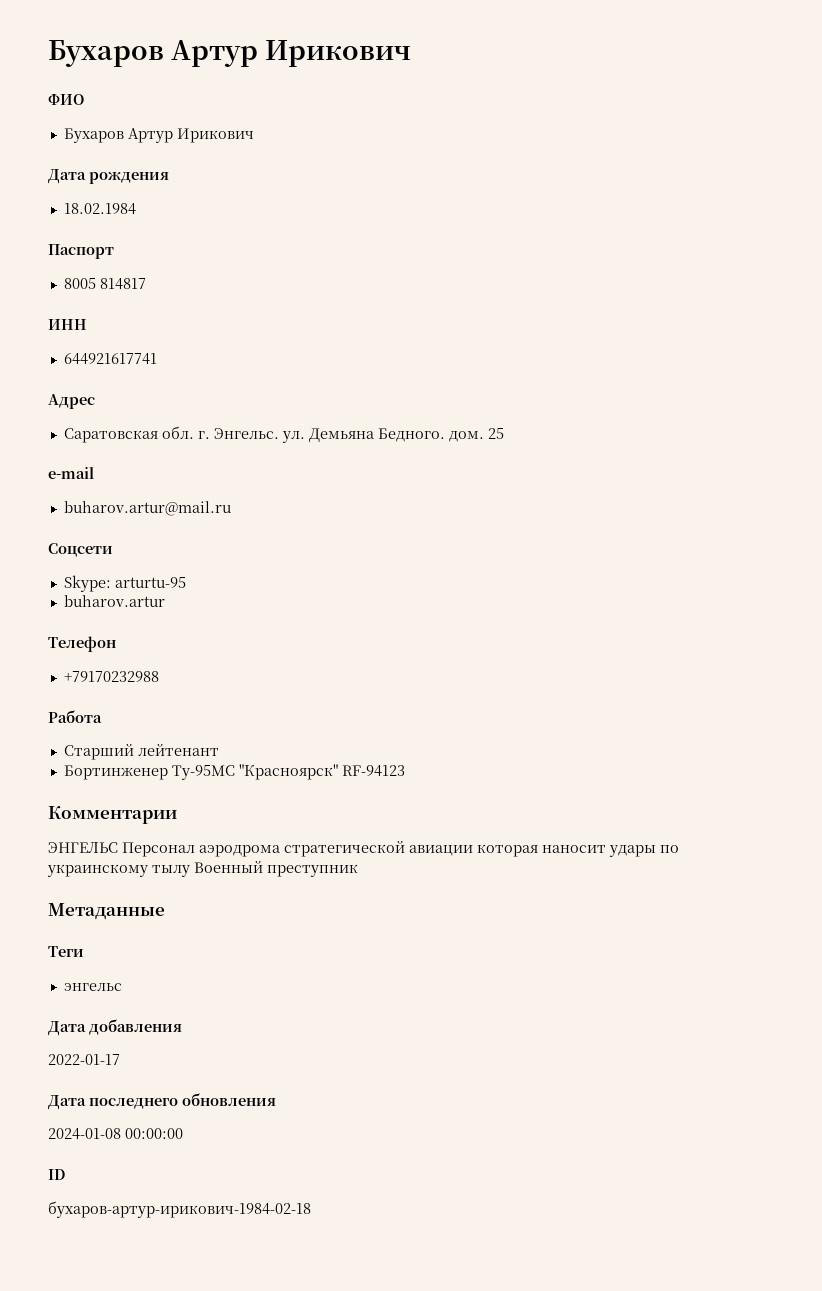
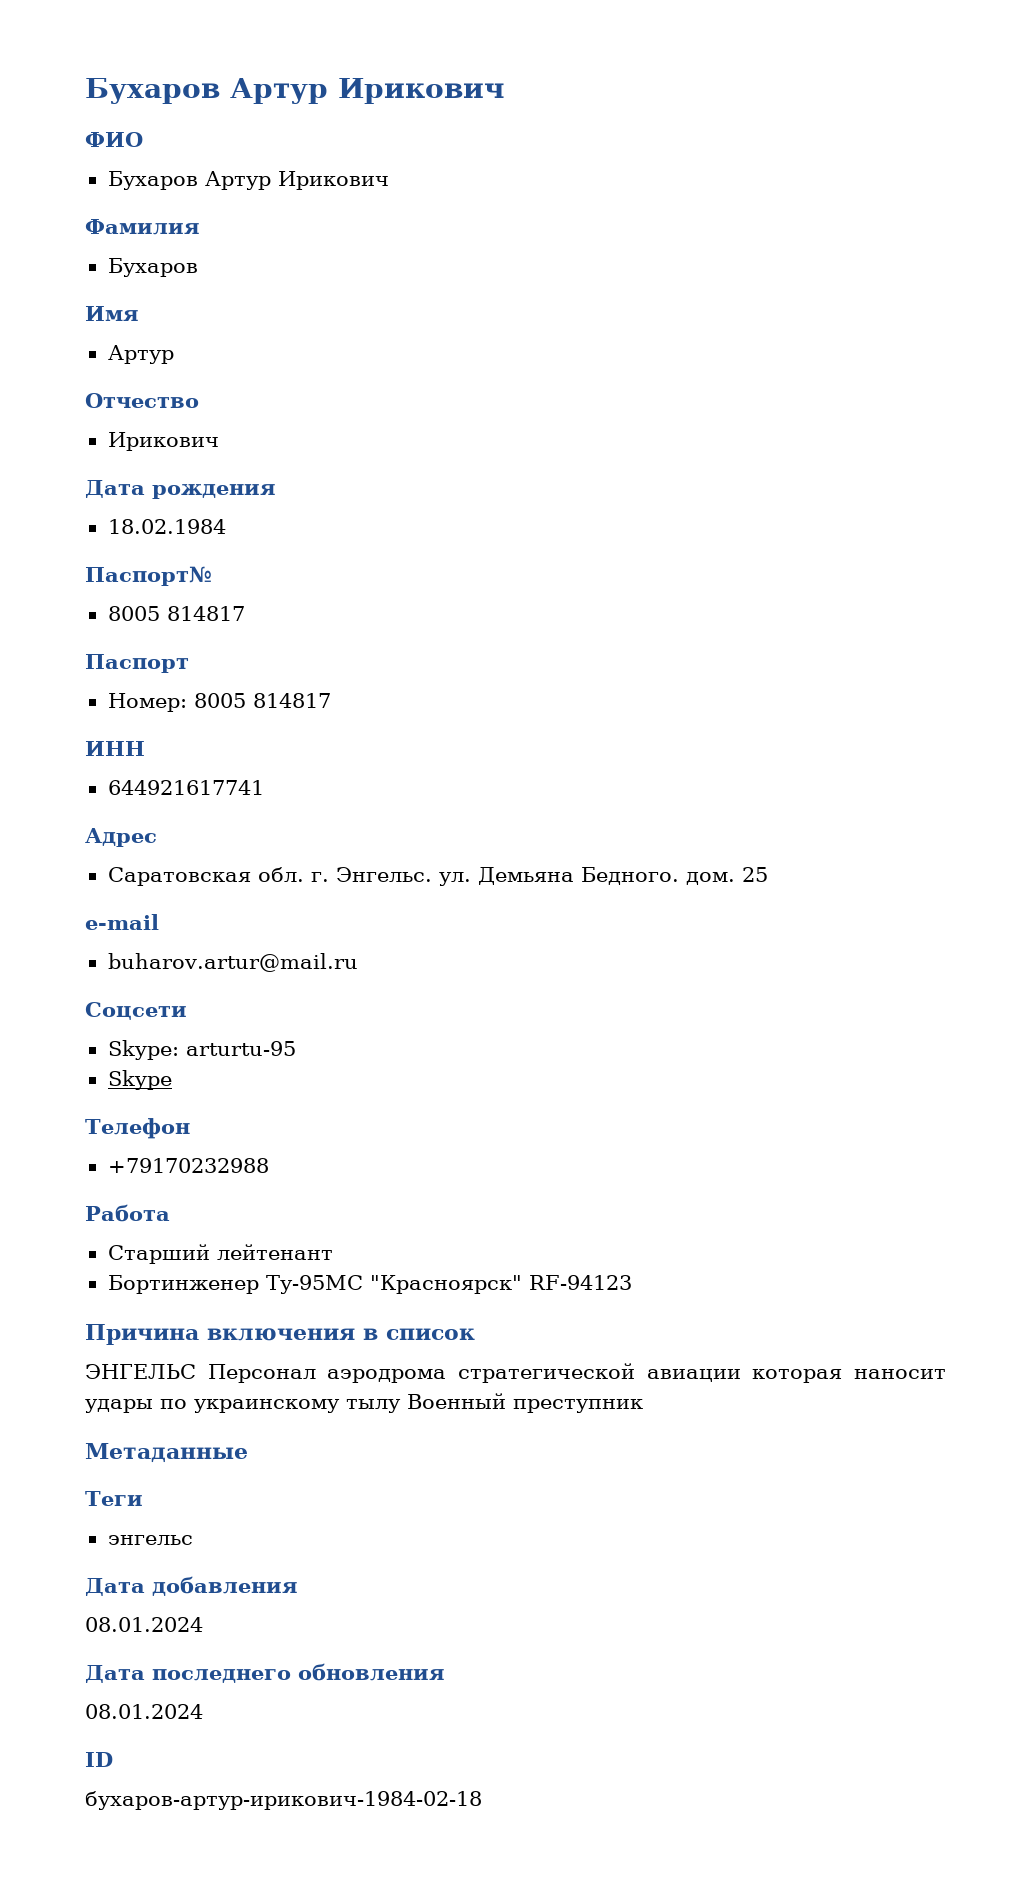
(254, 135) none -> [85,219,200,235] [107,258,198,277] [85,306,139,321] [107,345,174,364] [85,393,199,408] [107,432,219,451] // Фамилия // Бухаров // Имя // Артур // Отчество // Ирикович
(136, 209) none -> [85,566,212,586] [107,606,245,621] // Паспорт№ // 8005 814817
(114, 251) none -> [107,693,187,712] Номер:
[63,595,165,607] buharov.artur -> [107,1070,172,1090] Skype
[48,806,177,824] Комментарии -> [85,1324,475,1345] Причина включения в список
[48,1054,120,1065] 2022-01-17 -> [85,1617,203,1632] 08.01.2024
[48,1128,183,1140] 2024-01-08 00:00:00 -> [85,1704,203,1719] 08.01.2024

